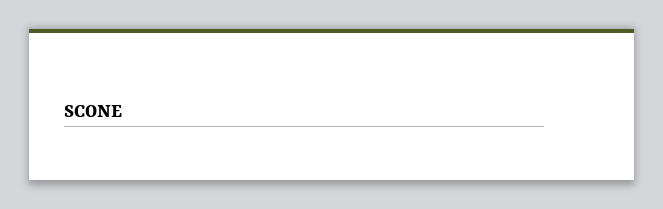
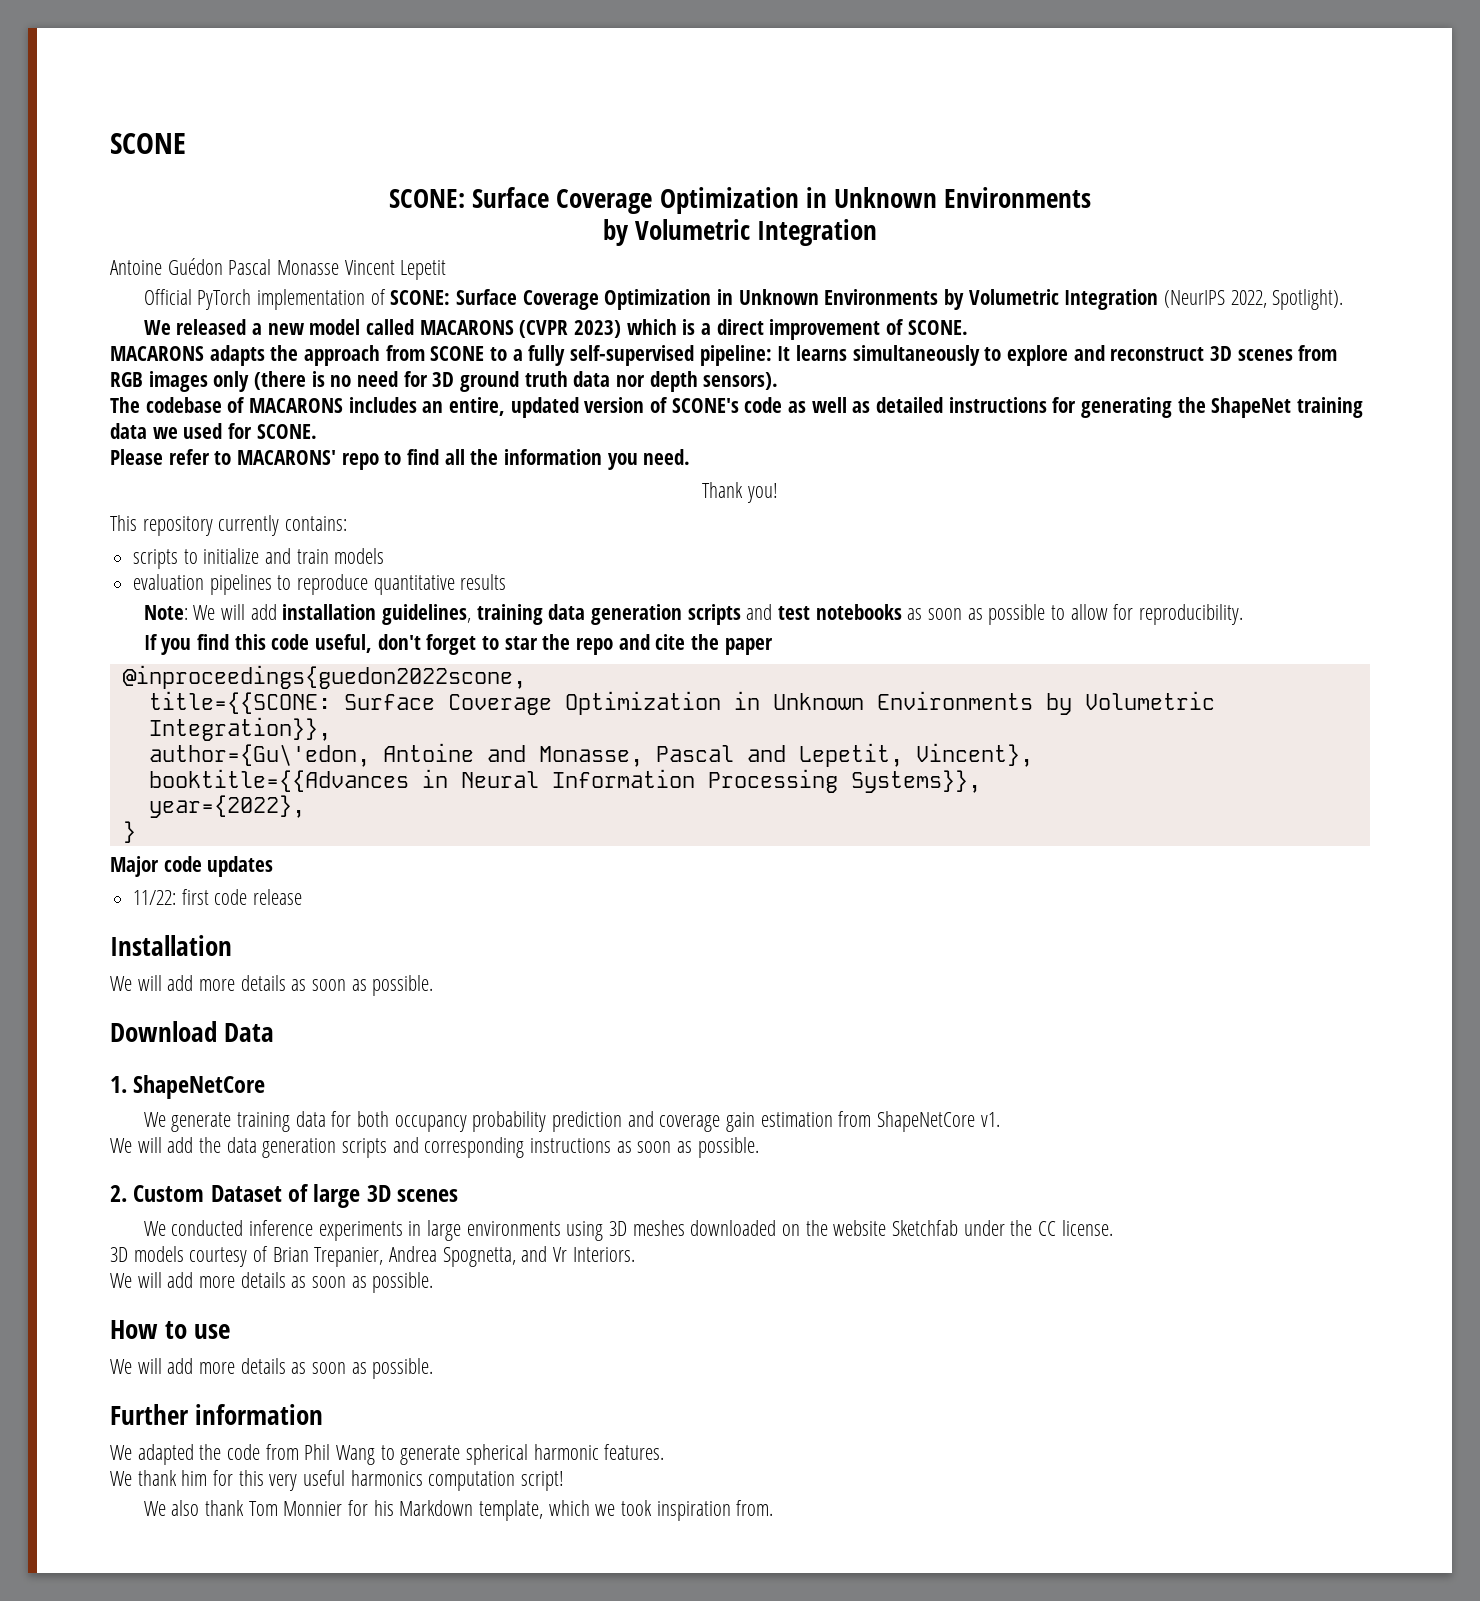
[64,105,122,117] SCONE -> [110,133,186,154] [389,187,1091,214] [602,219,878,246] [110,258,447,280] [143,289,1344,310] [143,319,968,340] [110,345,1338,366] [110,371,779,392] [110,397,1364,418] [110,423,317,439] [110,449,691,470] [702,482,778,503] [110,515,348,536] [133,548,385,569] [133,574,507,595] [143,604,1244,625] [143,634,773,655] [122,665,526,689] [148,691,1215,715] [148,717,331,741] [148,743,1033,767] [148,769,981,793] [148,795,305,818] [122,821,136,843] [110,856,274,877] [133,889,303,905] [110,935,232,956] [110,975,434,996] [110,1021,275,1042] [110,1075,266,1099] [143,1111,1000,1132] [110,1137,759,1158] [110,1184,459,1208] [143,1220,1113,1241] [110,1246,635,1267] [110,1272,434,1293] [110,1320,231,1339] [110,1358,434,1379] [110,1404,324,1425] [110,1444,665,1465] [110,1470,565,1491] [143,1500,774,1521] SCONE // SCONE: Surface Coverage Optimization in Unknown Environments // by Volumetric Integration // Antoine Guédon Pascal Monasse Vincent Lepetit // Official PyTorch implementation of SCONE: Surface Coverage Optimization in Unknown Environments by Volumetric Integration (NeurIPS 2022, Spotlight). // We released a new model called MACARONS (CVPR 2023) which is a direct improvement of SCONE. // MACARONS adapts the approach from SCONE to a fully self-supervised pipeline: It learns simultaneously to explore and reconstruct 3D scenes from RGB images only (there is no need for 3D ground truth data nor depth sensors). // The codebase of MACARONS includes an entire, updated version of SCONE's code as well as detailed instructions for generating the ShapeNet training data we used for SCONE. // Please refer to MACARONS' repo to find all the information you need. // Thank you! // This repository currently contains: // scripts to initialize and train models // evaluation pipelines to reproduce quantitative results // Note: We will add installation guidelines, training data generation scripts and test notebooks as soon as possible to allow for reproducibility. // If you find this code useful, don't forget to star the repo and cite the paper // @inproceedings{guedon2022scone, // title={{SCONE: Surface Coverage Optimization in Unknown Environments by Volumetric Integration}}, // author={Gu\'edon, Antoine and Monasse, Pascal and Lepetit, Vincent}, // booktitle={{Advances in Neural Information Processing Systems}}, // year={2022}, // } // Major code updates // 11/22: first code release // Installation // We will add more details as soon as possible. // Download Data // 1. ShapeNetCore // We generate training data for both occupancy probability prediction and coverage gain estimation from ShapeNetCore v1. // We will add the data generation scripts and corresponding instructions as soon as possible. // 2. Custom Dataset of large 3D scenes // We conducted inference experiments in large environments using 3D meshes downloaded on the website Sketchfab under the CC license. // 3D models courtesy of Brian Trepanier, Andrea Spognetta, and Vr Interiors. // We will add more details as soon as possible. // How to use // We will add more details as soon as possible. // Further information // We adapted the code from Phil Wang to generate spherical harmonic features. // We thank him for this very useful harmonics computation script! // We also thank Tom Monnier for his Markdown template, which we took inspiration from.

